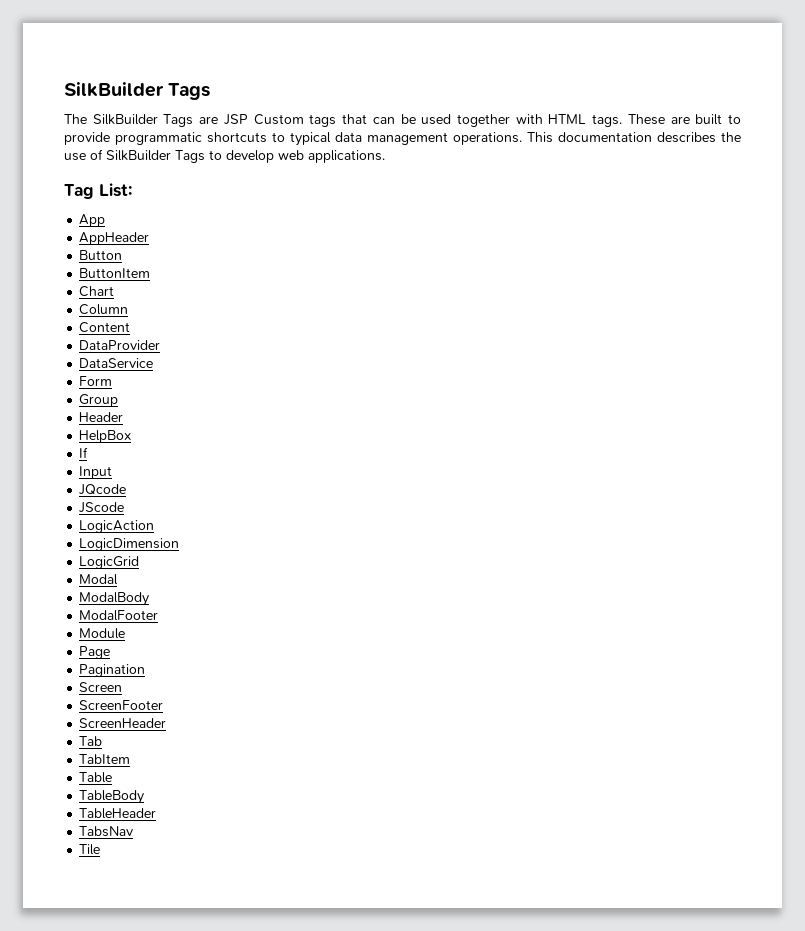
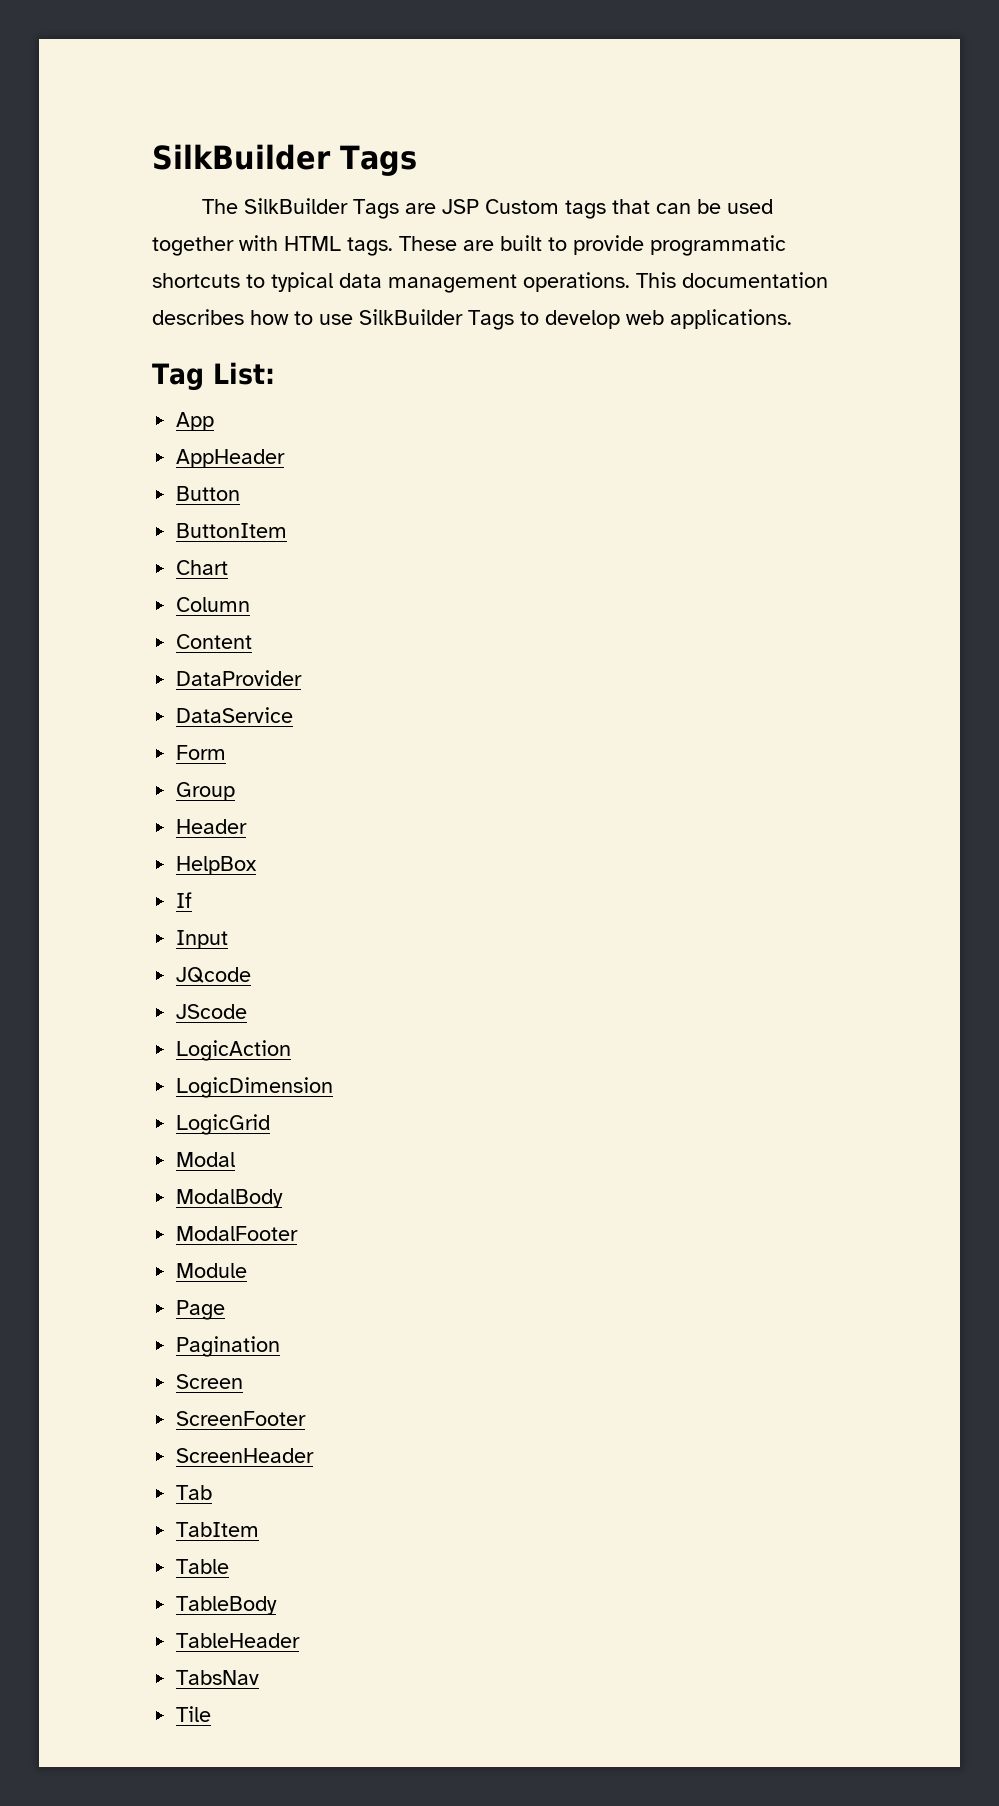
[721,132,741,142] [64,149,103,161] the use of -> [250,310,353,325] how to use

